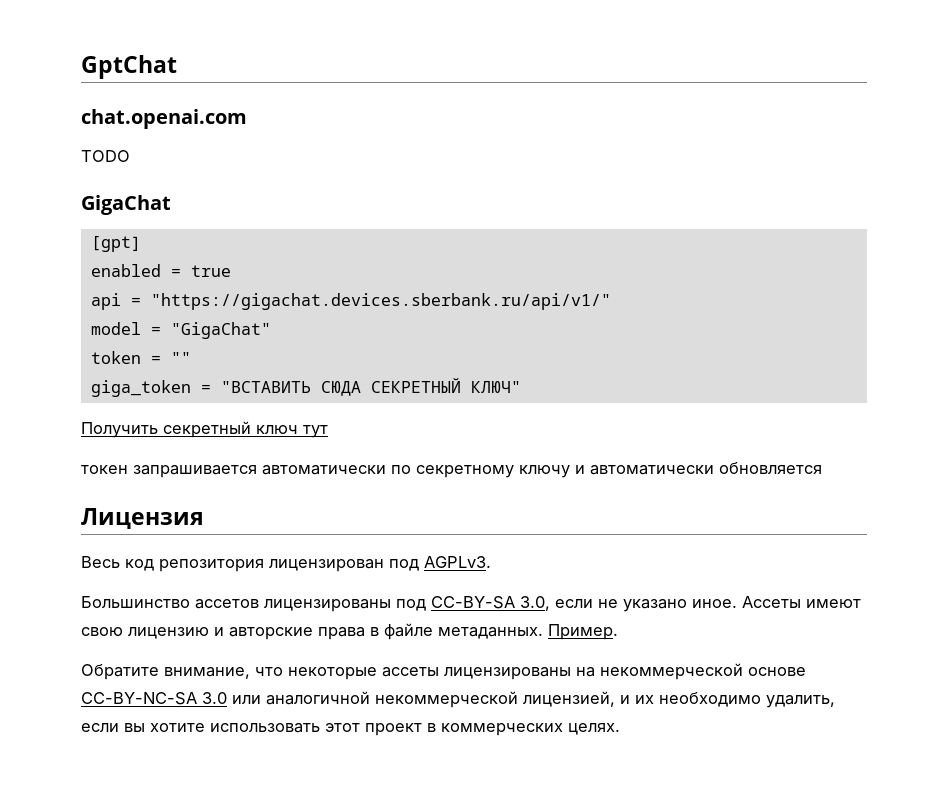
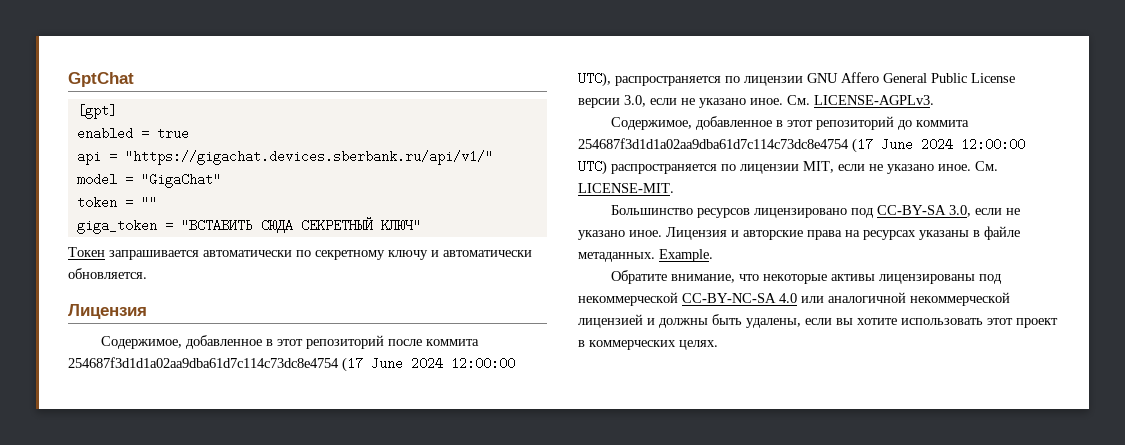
[81,109,247,129] [81,150,130,162] [81,195,171,215] // chat.openai.com // TODO // GigaChat -> (134, 79) none
[81,421,328,438] [81,465,128,474] Получить секретный ключ тут // токен -> [68,247,105,257] Токен
[719,462,822,474] обновляется -> [68,268,147,279] обновляется.
[81,556,491,572] Весь код репозитория лицензирован под AGPLv3. -> [100,335,479,349] [68,357,515,372] [578,72,1015,87] [578,95,934,108] [610,116,969,130] [578,138,1025,153] [578,160,998,175] [578,183,674,193] Содержимое, добавленное в этот репозиторий после коммита 254687f3d1d1a02aa9dba61d7c114c73dc8e4754 (17 June 2024 12:00:00 UTC), распространяется по лицензии GNU Affero General Public License версии 3.0, если не указано иное. См. LICENSE-AGPLv3. // Содержимое, добавленное в этот репозиторий до коммита 254687f3d1d1a02aa9dba61d7c114c73dc8e4754 (17 June 2024 12:00:00 UTC) распространяется по лицензии MIT, если не указано иное. См. LICENSE-MIT.
[195,599,391,612] ассетов лицензированы -> [696,208,847,218] ресурсов лицензировано
[742,596,861,608] [81,627,365,640] Ассеты имеют свою лицензию и авторские права -> [666,227,969,240] Лицензия и авторские права на ресурсах указаны
[548,624,618,640] Пример. -> [659,249,713,262] Example.
[382,663,806,680] [81,691,835,708] ассеты лицензированы на некоммерческой основе CC-BY-NC-SA 3.0 или аналогичной некоммерческой лицензией, и их необходимо удалить, -> [830,274,1002,284] [578,292,1010,306] [578,314,801,328] активы лицензированы под некоммерческой CC-BY-NC-SA 4.0 или аналогичной некоммерческой лицензией и должны быть удалены,

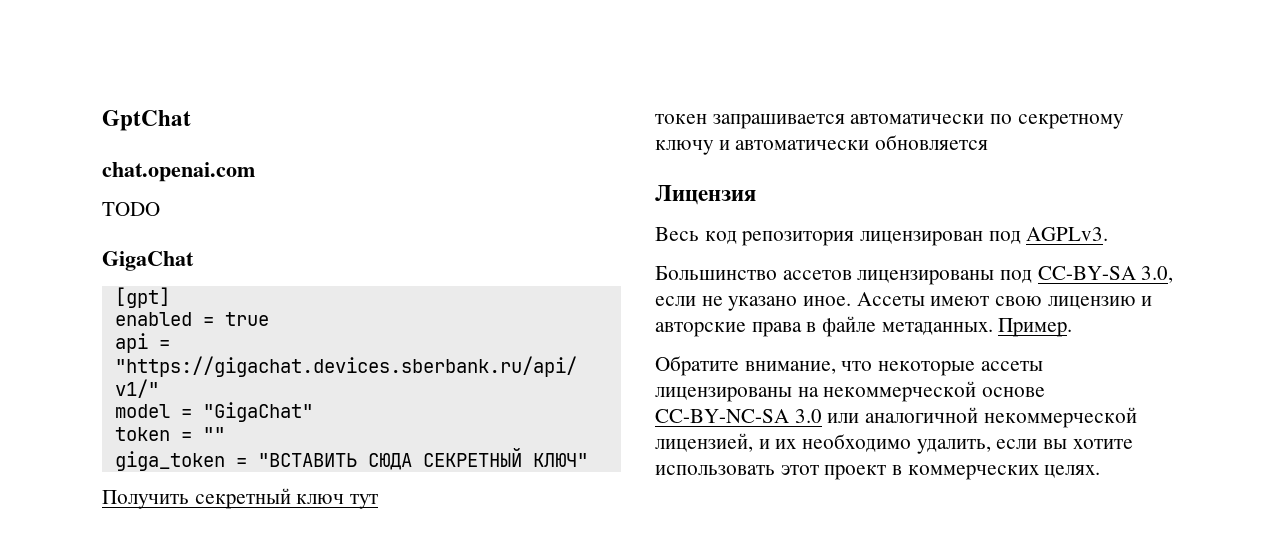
(134, 79) none -> [102,162,255,182] [102,202,160,216] [102,251,194,271] // chat.openai.com // TODO // GigaChat
[68,247,105,257] Токен -> [102,488,379,509] [655,114,707,124] Получить секретный ключ тут // токен
[68,268,147,279] обновляется. -> [875,135,989,150] обновляется
[100,335,479,349] [68,357,515,372] [578,72,1015,87] [578,95,934,108] [610,116,969,130] [578,138,1025,153] [578,160,998,175] [578,183,674,193] Содержимое, добавленное в этот репозиторий после коммита 254687f3d1d1a02aa9dba61d7c114c73dc8e4754 (17 June 2024 12:00:00 UTC), распространяется по лицензии GNU Affero General Public License версии 3.0, если не указано иное. См. LICENSE-AGPLv3. // Содержимое, добавленное в этот репозиторий до коммита 254687f3d1d1a02aa9dba61d7c114c73dc8e4754 (17 June 2024 12:00:00 UTC) распространяется по лицензии MIT, если не указано иное. См. LICENSE-MIT. -> [655,227,1109,246] Весь код репозитория лицензирован под AGPLv3.
[696,208,847,218] ресурсов лицензировано -> [782,270,995,285] ассетов лицензированы
[666,227,969,240] Лицензия и авторские права на ресурсах указаны -> [856,292,1153,309] [655,322,802,337] Ассеты имеют свою лицензию и авторские права
[659,249,713,262] Example. -> [998,318,1073,337] Пример.
[830,274,1002,284] [578,292,1010,306] [578,314,801,328] активы лицензированы под некоммерческой CC-BY-NC-SA 4.0 или аналогичной некоммерческой лицензией и должны быть удалены, -> [980,361,1043,371] [655,381,1046,402] [655,407,1137,428] [655,433,991,454] ассеты лицензированы на некоммерческой основе CC-BY-NC-SA 3.0 или аналогичной некоммерческой лицензией, и их необходимо удалить,

